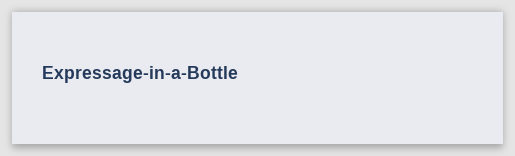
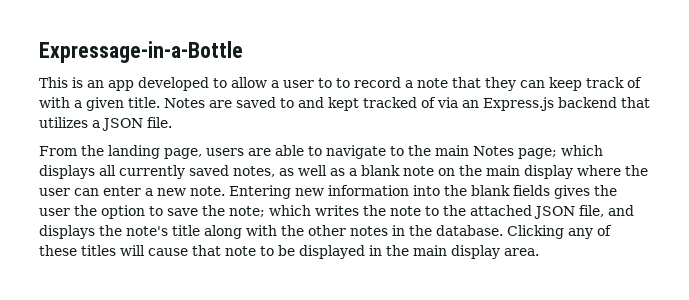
(238, 74) none -> [39,77,642,91] [39,97,650,111] [39,117,172,131] [39,145,603,159] [39,165,648,179] [39,185,617,199] [39,205,634,219] [39,225,612,239] [39,245,539,259] // This is an app developed to allow a user to to record a note that they can keep track of with a given title. Notes are saved to and kept tracked of via an Express.js backend that utilizes a JSON file. // From the landing page, users are able to navigate to the main Notes page; which displays all currently saved notes, as well as a blank note on the main display where the user can enter a new note. Entering new information into the blank fields gives the user the option to save the note; which writes the note to the attached JSON file, and displays the note's title along with the other notes in the database. Clicking any of these titles will cause that note to be displayed in the main display area.

